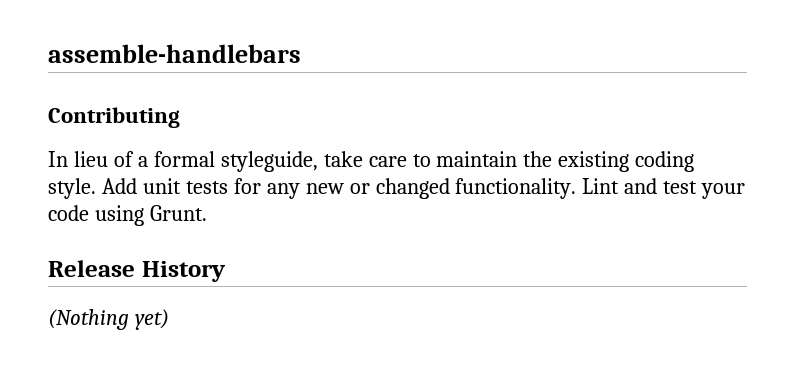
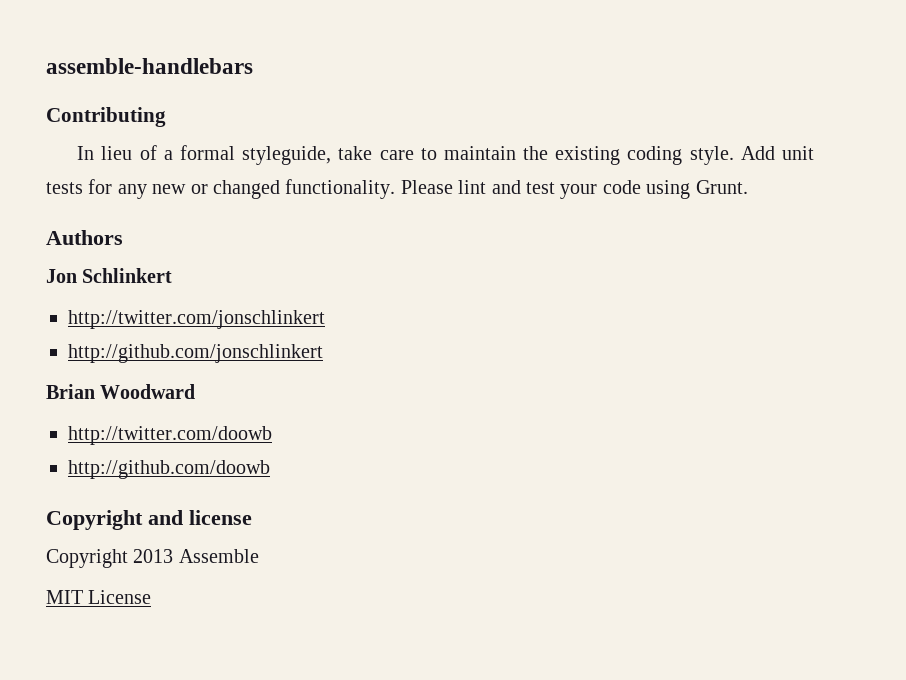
[582,178,620,194] Lint -> [400,180,487,194] Please lint
[48,260,226,282] [48,309,169,330] Release History // (Nothing yet) -> [46,230,123,245] [46,268,173,283] [68,310,325,329] [68,344,323,363] [46,384,196,399] [68,426,272,445] [68,460,270,479] [46,510,252,530] [46,549,259,568] [46,590,152,604] Authors // Jon Schlinkert // http://twitter.com/jonschlinkert // http://github.com/jonschlinkert // Brian Woodward // http://twitter.com/doowb // http://github.com/doowb // Copyright and license // Copyright 2013 Assemble // MIT License

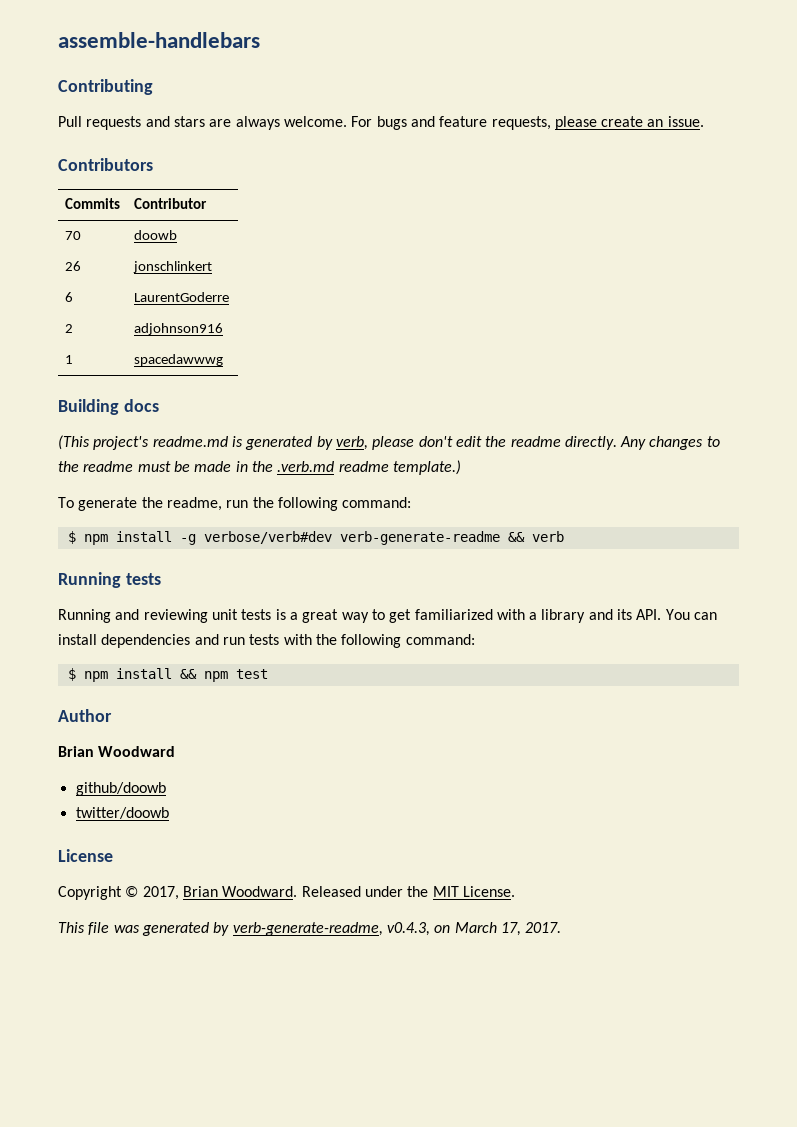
[77,145,814,165] [46,179,748,199] [46,230,123,245] [46,268,173,283] [68,310,325,329] [68,344,323,363] [46,384,196,399] [68,426,272,445] [68,460,270,479] [46,510,252,530] [46,549,259,568] [46,590,152,604] In lieu of a formal styleguide, take care to maintain the existing coding style. Add unit tests for any new or changed functionality. Please lint and test your code using Grunt. // Authors // Jon Schlinkert // http://twitter.com/jonschlinkert // http://github.com/jonschlinkert // Brian Woodward // http://twitter.com/doowb // http://github.com/doowb // Copyright and license // Copyright 2013 Assemble // MIT License -> [58,116,704,130] [58,158,153,171] [64,198,120,209] [133,198,207,209] [64,231,81,240] [133,230,177,240] [64,261,81,271] [132,261,212,273] [64,292,73,302] [133,292,229,302] [64,324,73,333] [133,323,223,335] [64,355,73,364] [133,354,223,366] [58,399,159,415] [58,435,720,450] [58,460,461,475] [58,497,412,511] [67,531,564,545] [58,572,161,588] [58,609,718,623] [58,634,475,648] [67,668,268,682] [58,709,112,722] [58,746,176,757] [75,782,166,796] [75,807,169,819] [58,849,113,862] [58,886,515,900] [58,922,562,936] Pull requests and stars are always welcome. For bugs and feature requests, please create an issue. // Contributors // Commits | Contributor // 70 | doowb // 26 | jonschlinkert // 6 | LaurentGoderre // 2 | adjohnson916 // 1 | spacedawwwg // Building docs // (This project's readme.md is generated by verb, please don't edit the readme directly. Any changes to the readme must be made in the .verb.md readme template.) // To generate the readme, run the following command: // $ npm install -g verbose/verb#dev verb-generate-readme && verb // Running tests // Running and reviewing unit tests is a great way to get familiarized with a library and its API. You can install dependencies and run tests with the following command: // $ npm install && npm test // Author // Brian Woodward // github/doowb // twitter/doowb // License // Copyright © 2017, Brian Woodward. Released under the MIT License. // This file was generated by verb-generate-readme, v0.4.3, on March 17, 2017.

